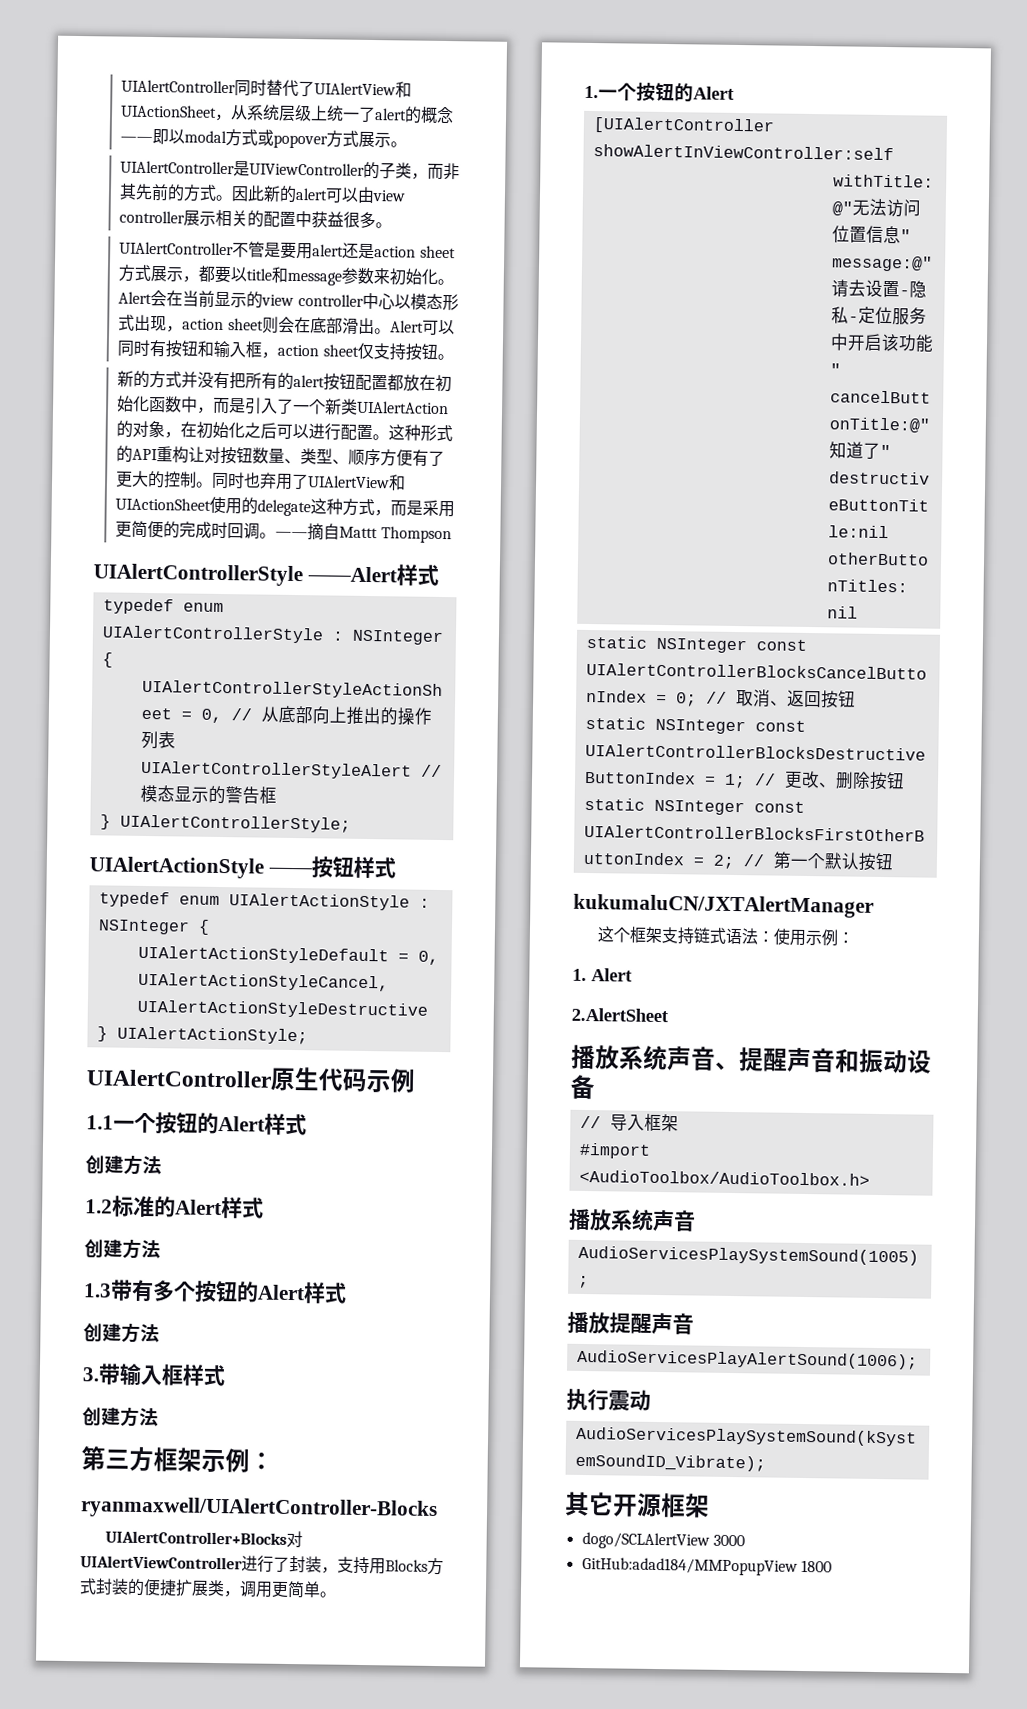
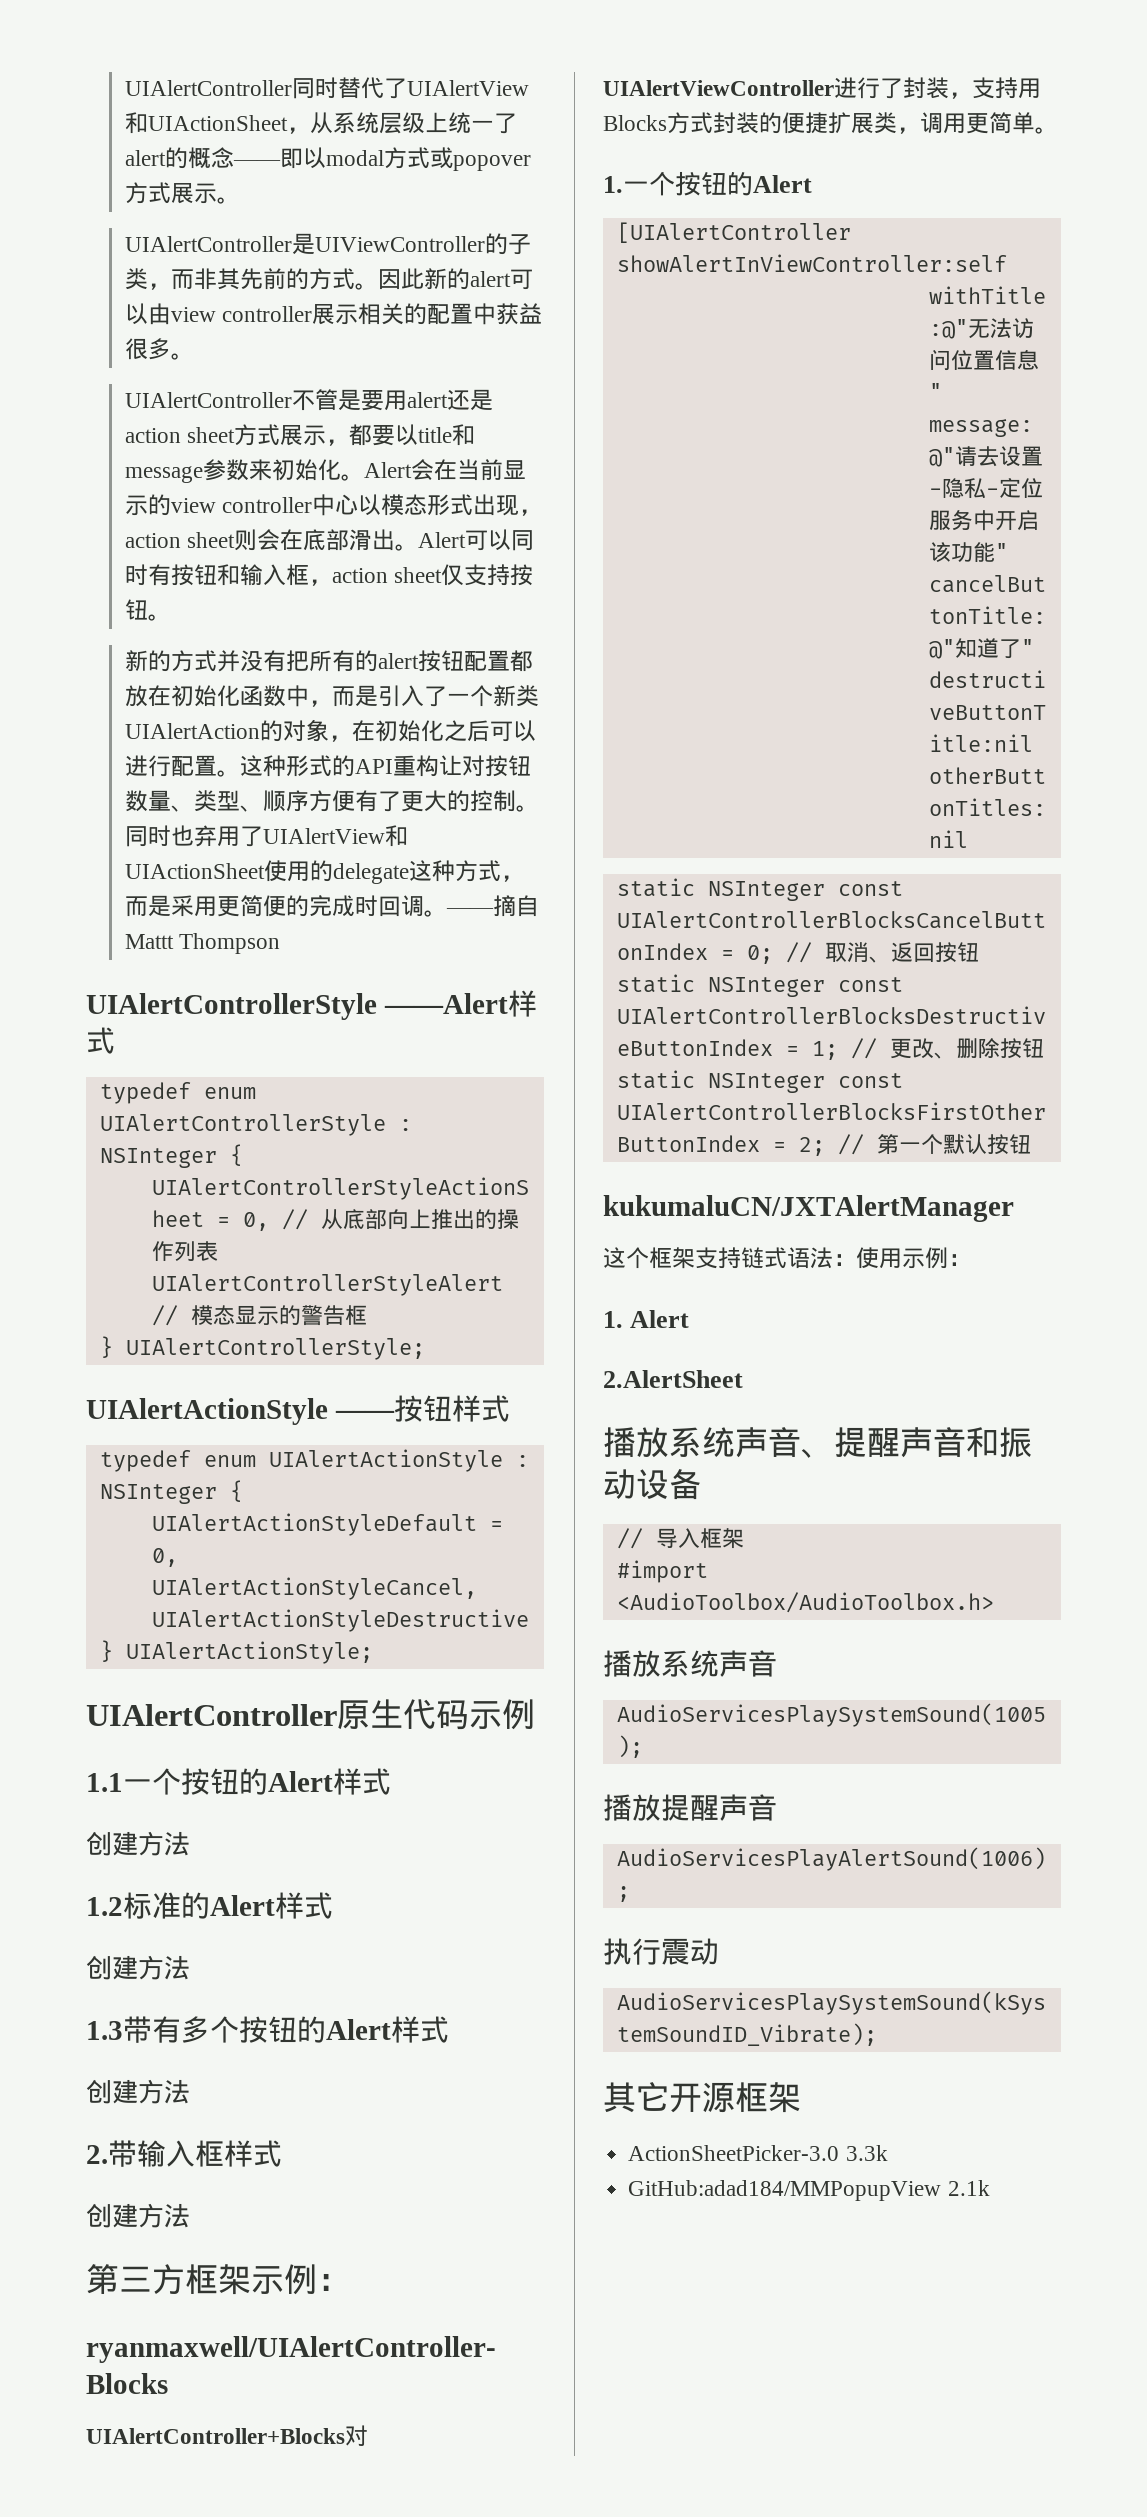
[82,1367,99,1382] 3. -> [86,2145,108,2164] 2.
[581,1531,745,1550] dogo/SCLAlertView 3000 -> [628,2145,888,2161] ActionSheetPicker-3.0 3.3k
[800,1559,832,1573] 1800 -> [947,2180,990,2196] 2.1k

